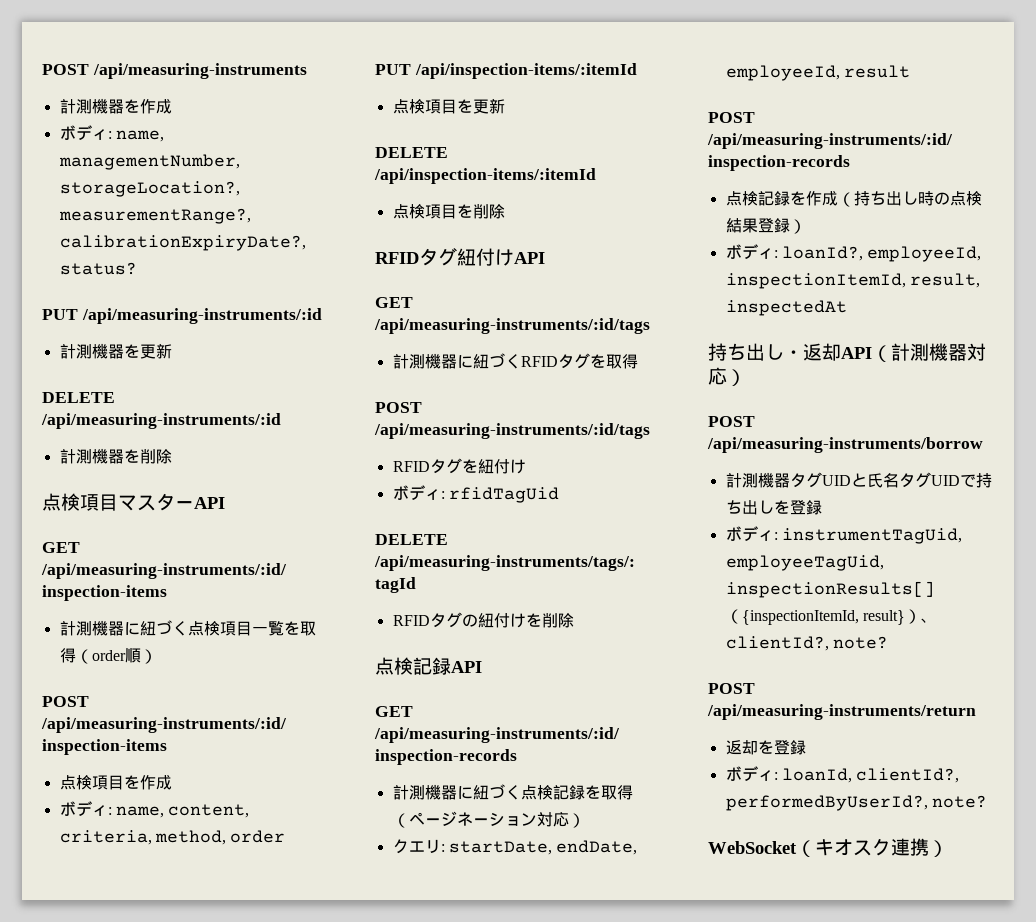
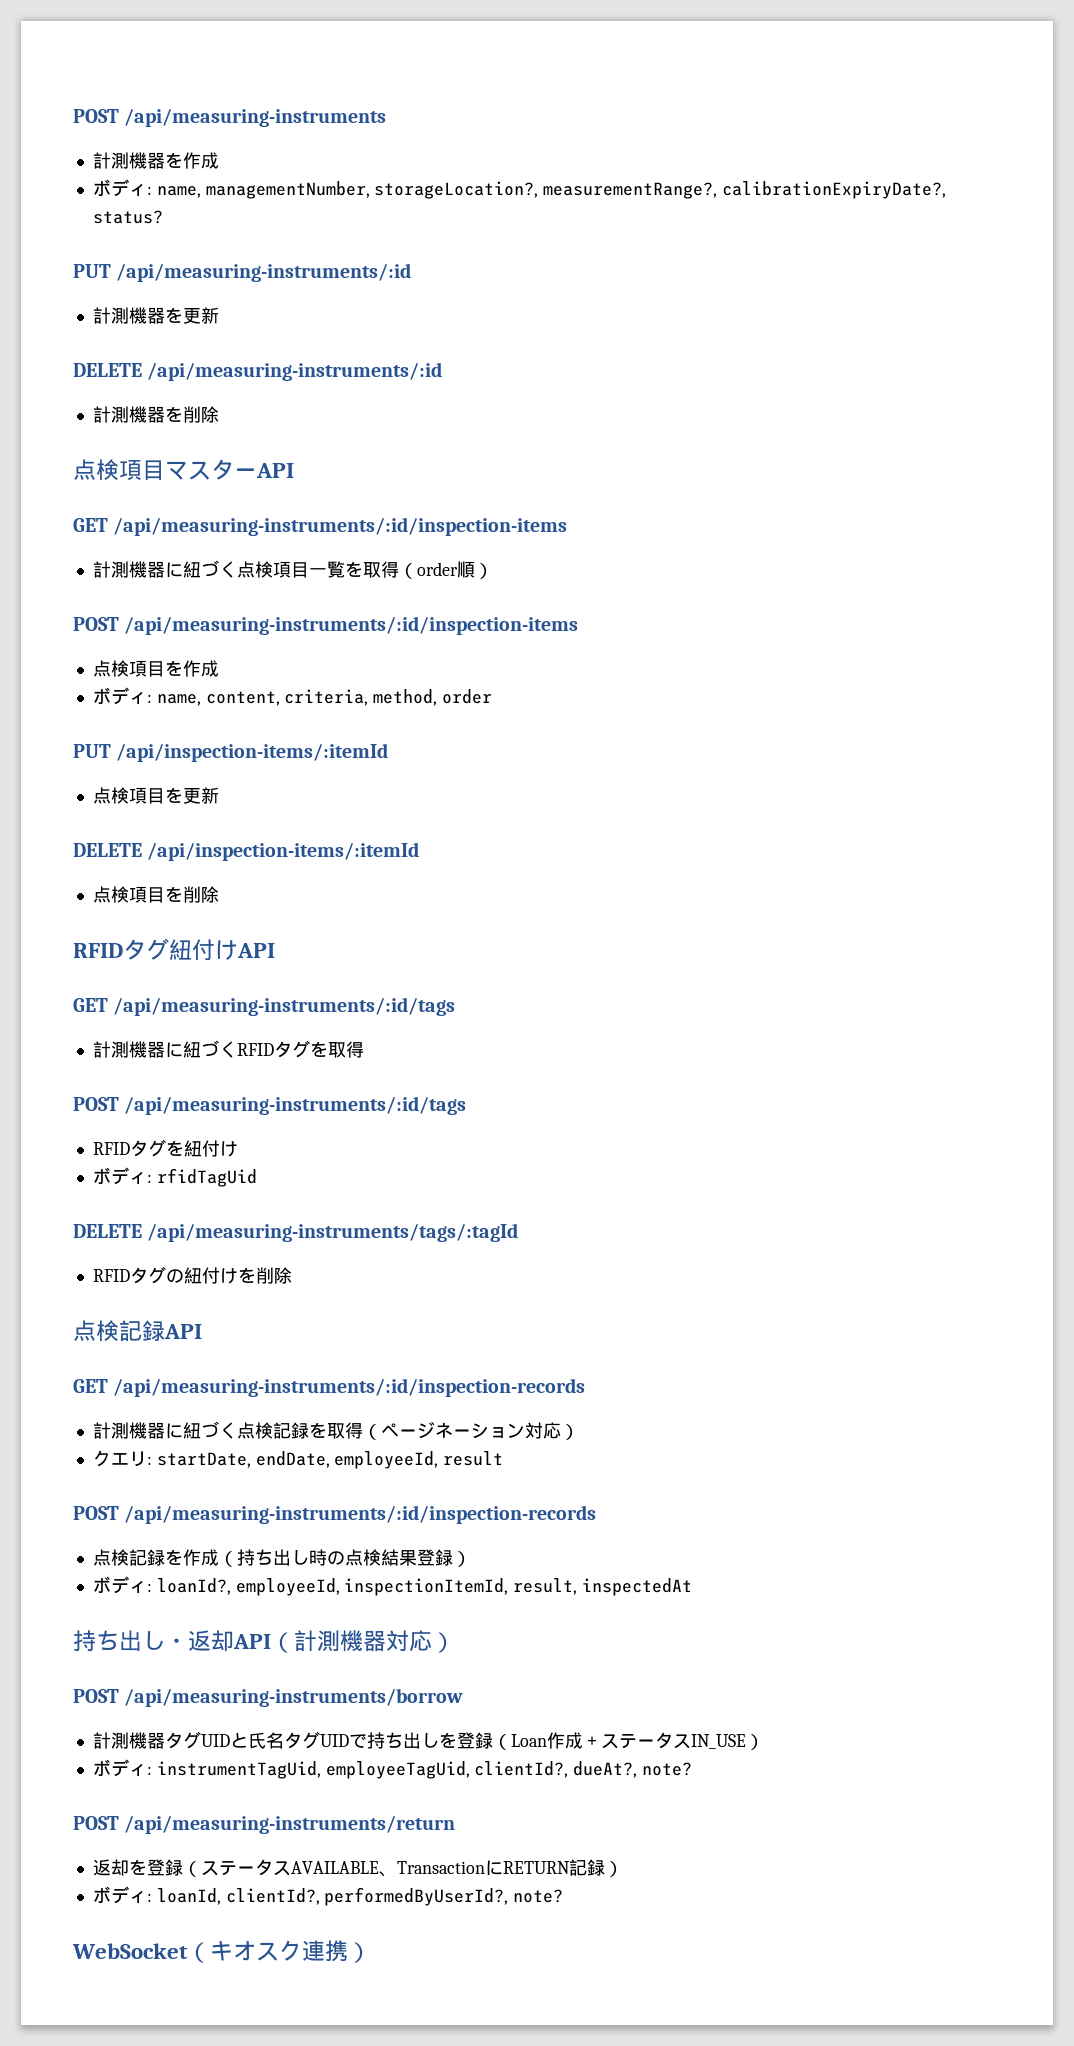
(822, 507) none -> [492,1732,764,1750] （Loan作成＋ステータスIN_USE）
[725,581,935,598] [725,609,937,625] [725,636,829,651] inspectionResults[]（{inspectionItemId, result}）、clientId?, -> [474,1761,638,1778] clientId?, dueAt?,
(806, 747) none -> [182,1859,623,1877] （ステータスAVAILABLE、TransactionにRETURN記録）

